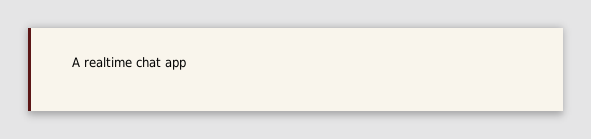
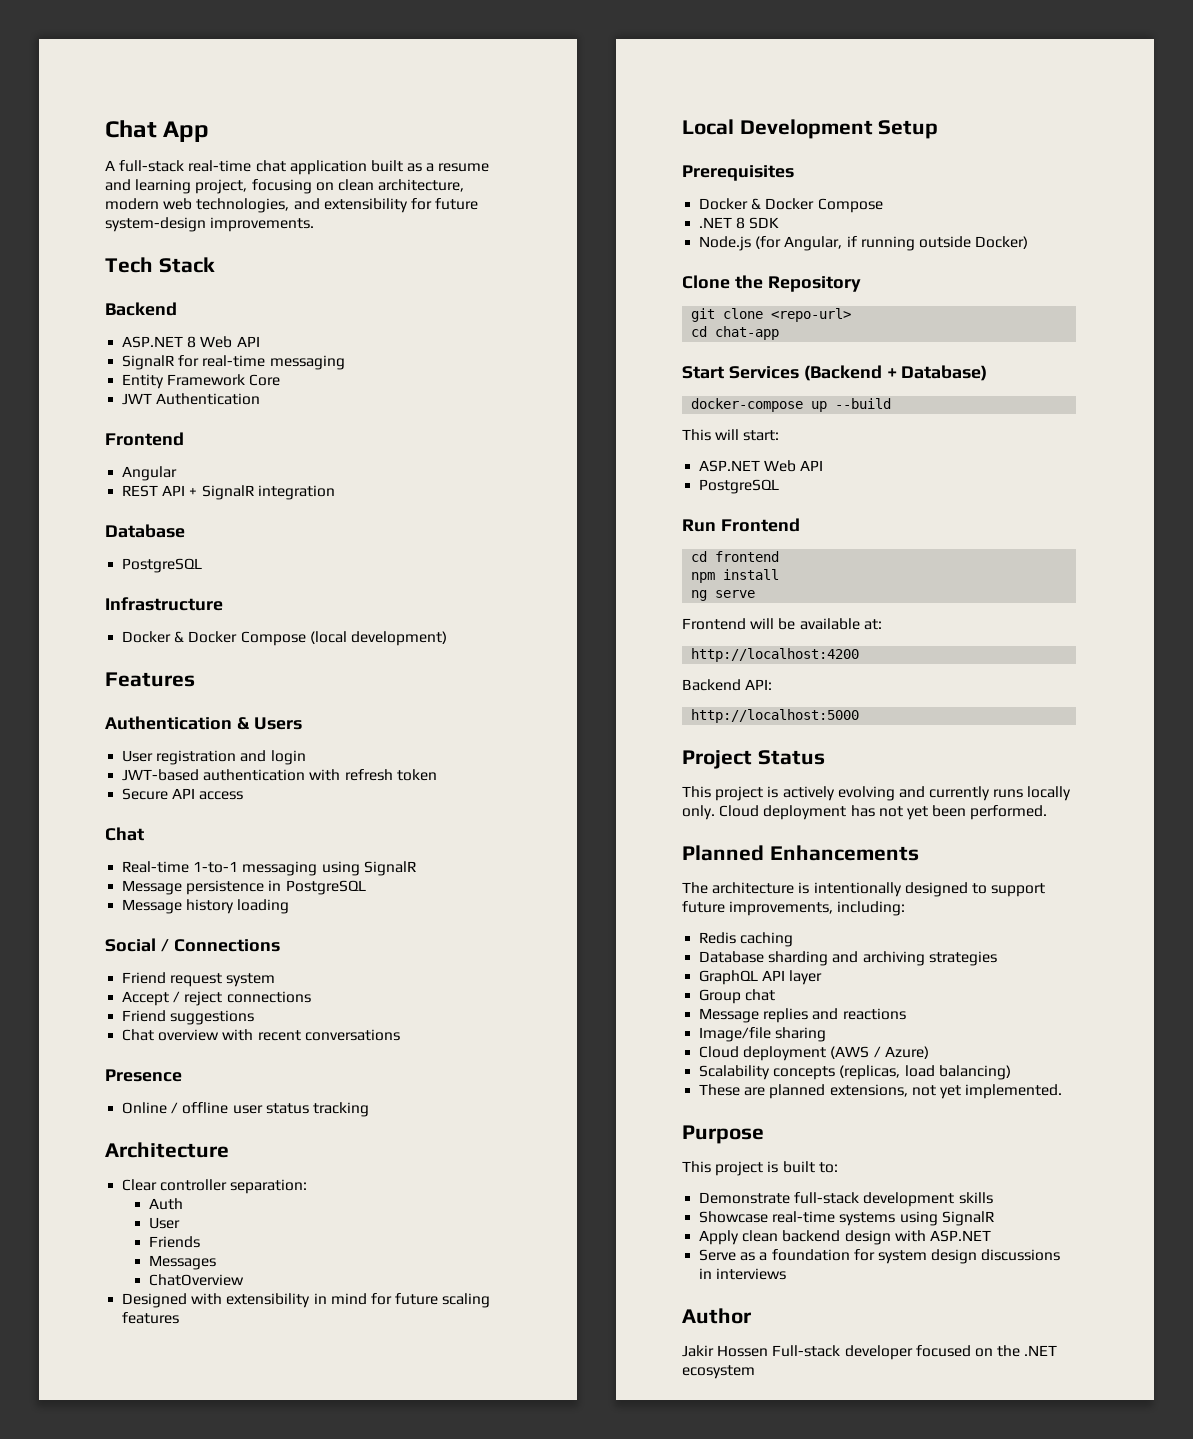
[72,57,186,70] A realtime chat app -> [105,120,210,142] [105,160,490,175] [105,179,465,194] [105,198,479,213] [105,217,315,232] [105,257,215,273] [105,302,177,316] [122,336,260,348] [122,355,345,370] [122,374,281,389] [122,393,261,405] [105,432,184,446] [122,466,178,481] [122,485,335,500] [105,524,185,538] [122,558,203,573] [105,597,223,611] [122,631,447,646] [105,672,195,687] [105,716,302,730] [122,750,306,765] [122,769,437,781] [122,788,244,800] [105,827,144,841] [122,861,416,876] [122,880,366,895] [122,899,290,914] [105,938,280,952] [122,972,276,987] [122,991,311,1006] [122,1010,255,1025] [122,1029,400,1041] [105,1069,182,1082] [122,1102,369,1117] [105,1142,229,1158] [122,1179,308,1194] [149,1198,184,1210] [149,1217,181,1229] [149,1236,201,1248] [149,1255,217,1270] [149,1274,245,1286] [122,1293,491,1308] [122,1312,180,1324] [682,119,939,139] [682,165,794,181] [699,198,883,213] [699,217,780,229] [699,236,1029,251] [682,275,861,292] [691,308,852,322] [691,326,780,340] [682,365,988,381] [691,398,892,412] [682,429,780,441] [699,460,824,472] [699,479,780,494] [682,518,800,532] [691,551,780,562] [691,569,780,583] [691,590,756,601] [682,618,882,630] [691,648,860,662] [682,679,773,691] [691,709,860,723] [682,750,825,769] [682,786,1072,801] [682,805,1048,820] [682,845,919,861] [682,882,1046,897] [682,901,906,916] [699,932,794,947] [699,951,997,966] [699,970,823,985] [699,989,776,1004] [699,1008,906,1023] [699,1027,827,1042] [699,1046,929,1061] [699,1065,1011,1080] [699,1084,1063,1099] [682,1125,764,1144] [682,1161,838,1176] [699,1192,993,1207] [699,1211,994,1226] [699,1230,991,1245] [699,1249,1061,1264] [699,1268,787,1280] [682,1308,751,1324] [682,1345,1058,1360] [682,1365,755,1379] Chat App // A full-stack real-time chat application built as a resume and learning project, focusing on clean architecture, modern web technologies, and extensibility for future system-design improvements. // Tech Stack // Backend // ASP.NET 8 Web API // SignalR for real-time messaging // Entity Framework Core // JWT Authentication // Frontend // Angular // REST API + SignalR integration // Database // PostgreSQL // Infrastructure // Docker & Docker Compose (local development) // Features // Authentication & Users // User registration and login // JWT-based authentication with refresh token // Secure API access // Chat // Real-time 1-to-1 messaging using SignalR // Message persistence in PostgreSQL // Message history loading // Social / Connections // Friend request system // Accept / reject connections // Friend suggestions // Chat overview with recent conversations // Presence // Online / offline user status tracking // Architecture // Clear controller separation: // Auth // User // Friends // Messages // ChatOverview // Designed with extensibility in mind for future scaling features // Local Development Setup // Prerequisites // Docker & Docker Compose // .NET 8 SDK // Node.js (for Angular, if running outside Docker) // Clone the Repository // git clone <repo-url> // cd chat-app // Start Services (Backend + Database) // docker-compose up --build // This will start: // ASP.NET Web API // PostgreSQL // Run Frontend // cd frontend // npm install // ng serve // Frontend will be available at: // http://localhost:4200 // Backend API: // http://localhost:5000 // Project Status // This project is actively evolving and currently runs locally only. Cloud deployment has not yet been performed. // Planned Enhancements // The architecture is intentionally designed to support future improvements, including: // Redis caching // Database sharding and archiving strategies // GraphQL API layer // Group chat // Message replies and reactions // Image/file sharing // Cloud deployment (AWS / Azure) // Scalability concepts (replicas, load balancing) // These are planned extensions, not yet implemented. // Purpose // This project is built to: // Demonstrate full-stack development skills // Showcase real-time systems using SignalR // Apply clean backend design with ASP.NET // Serve as a foundation for system design discussions in interviews // Author // Jakir Hossen Full-stack developer focused on the .NET ecosystem

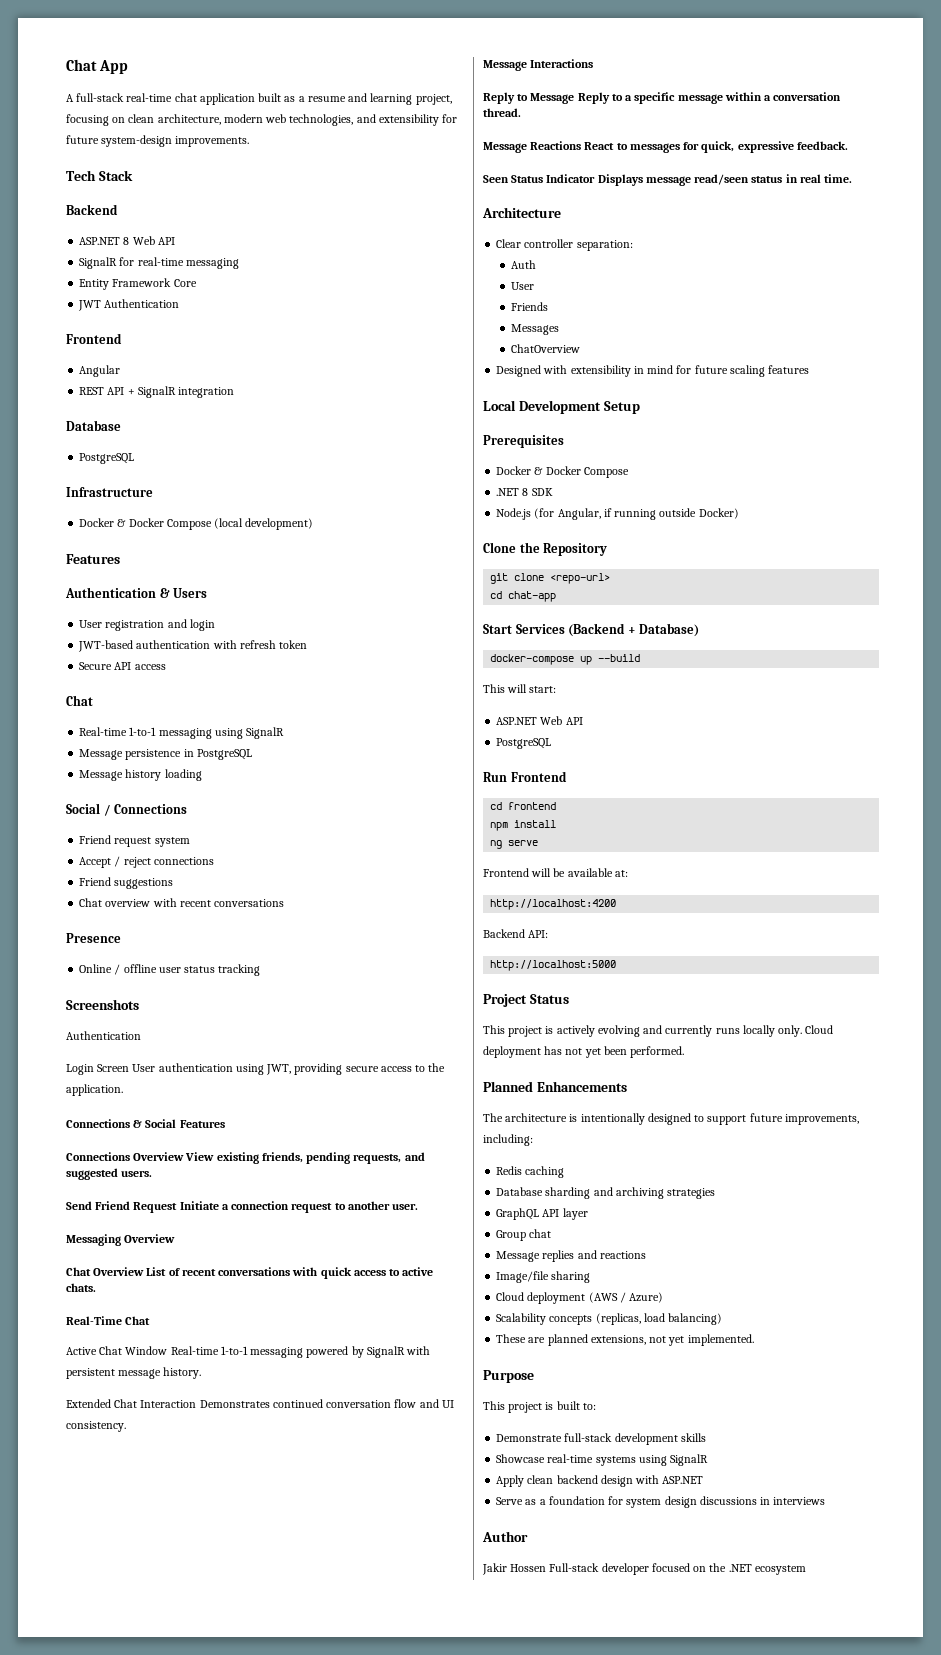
(369, 1109) none -> [66,999,139,1010] [66,1031,141,1040] [66,1063,446,1075] [66,1084,123,1096] [66,1119,225,1128] [66,1152,425,1164] [66,1168,153,1180] [66,1201,419,1213] [66,1234,176,1246] [66,1267,434,1279] [66,1283,96,1292] [66,1316,151,1325] [66,1346,431,1358] [66,1367,202,1379] [66,1399,454,1408] [66,1421,126,1432] [483,59,594,71] [483,92,842,104] [483,108,521,117] [483,141,848,153] [483,174,853,186] // Screenshots // Authentication // Login Screen User authentication using JWT, providing secure access to the application. // Connections & Social Features // Connections Overview View existing friends, pending requests, and suggested users. // Send Friend Request Initiate a connection request to another user. // Messaging Overview // Chat Overview List of recent conversations with quick access to active chats. // Real-Time Chat // Active Chat Window Real-time 1-to-1 messaging powered by SignalR with persistent message history. // Extended Chat Interaction Demonstrates continued conversation flow and UI consistency. // Message Interactions // Reply to Message Reply to a specific message within a conversation thread. // Message Reactions React to messages for quick, expressive feedback. // Seen Status Indicator Displays message read/seen status in real time.

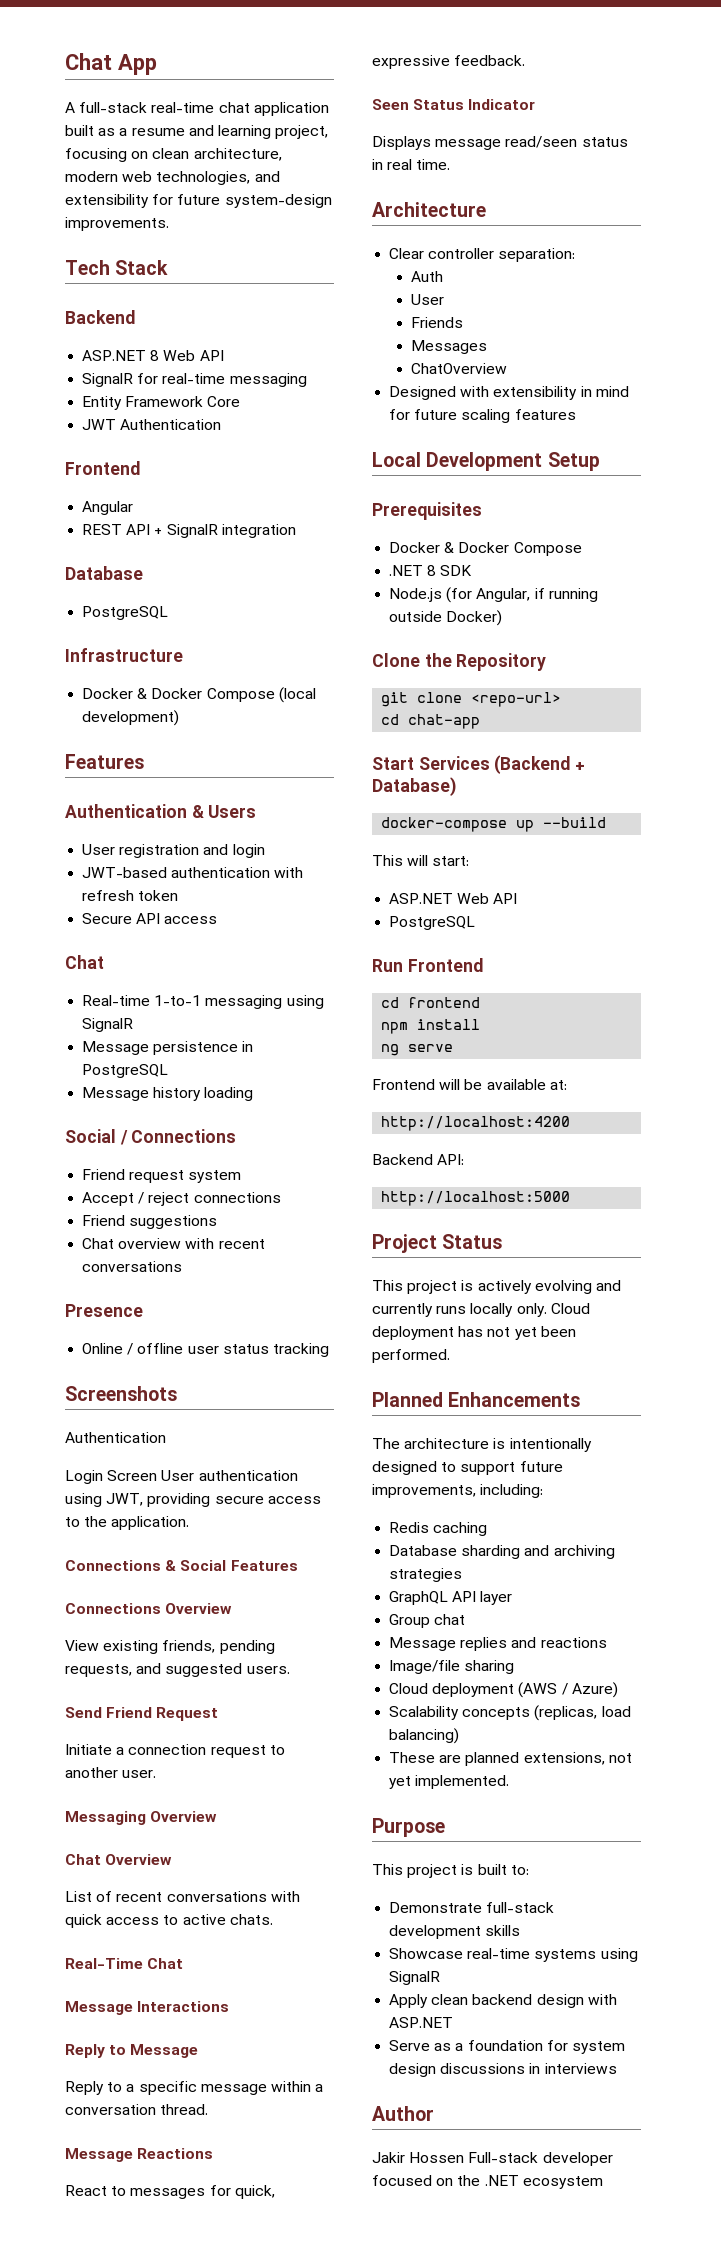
(185, 1156) none -> (233, 1608) //
(178, 1207) none -> (219, 1714) //
(145, 1271) none -> (173, 1859) //
[66,1346,431,1358] [66,1367,202,1379] [66,1399,454,1408] [66,1421,126,1432] // Active Chat Window Real-time 1-to-1 messaging powered by SignalR with persistent message history. // Extended Chat Interaction Demonstrates continued conversation flow and UI consistency. -> (184, 1963) none
(575, 98) none -> (199, 2051) //
(582, 145) none -> (214, 2153) //
(596, 178) none -> (536, 104) //

